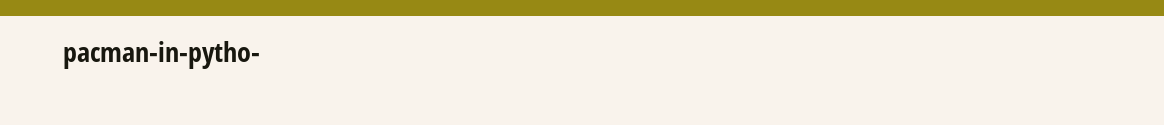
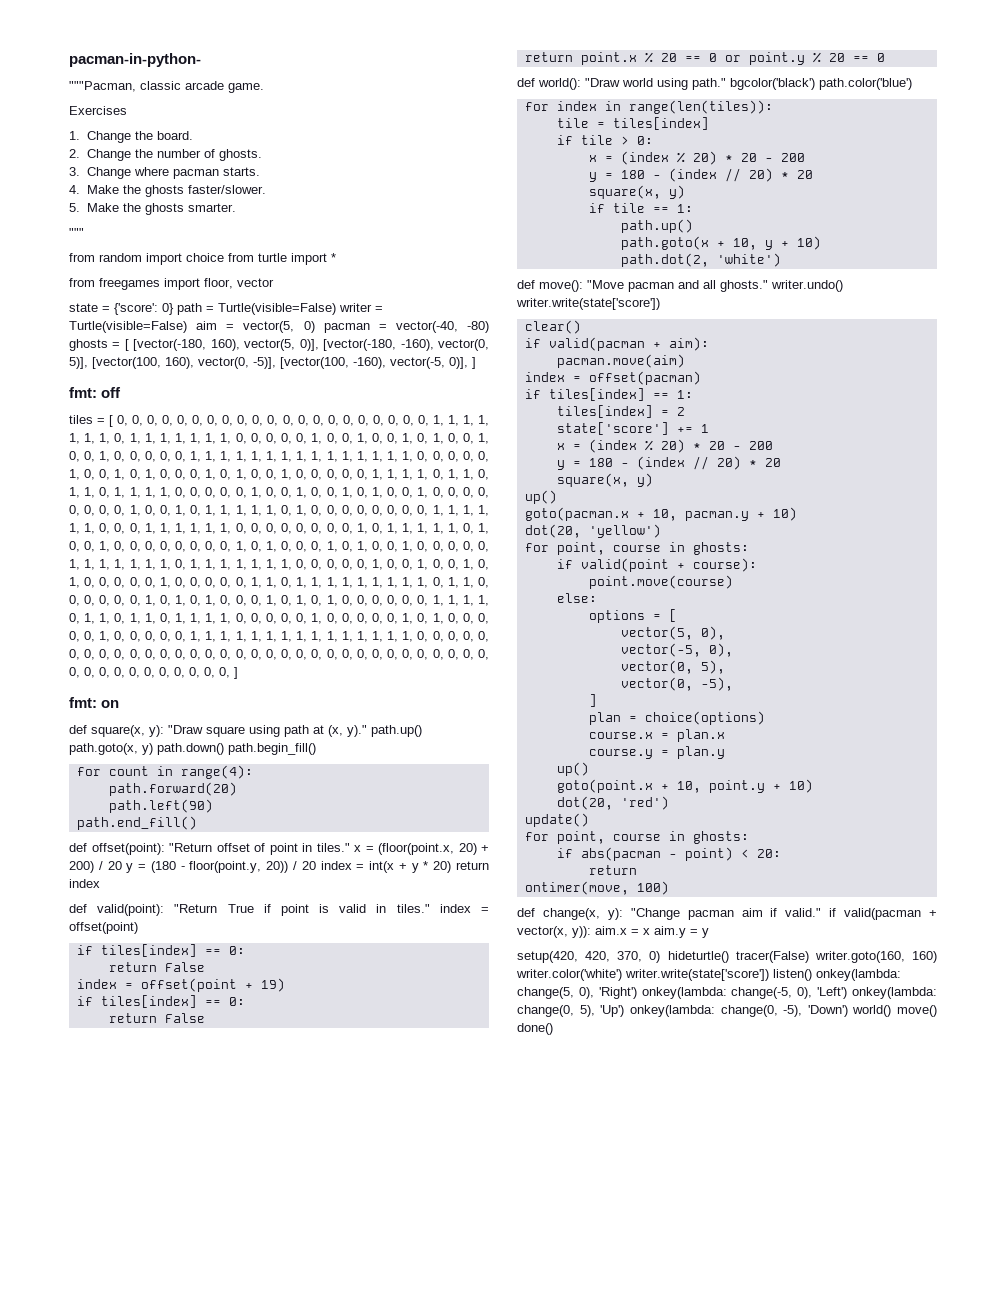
[63,41,260,69] pacman-in-pytho- -> [69,53,201,67] [69,81,264,93] [69,106,127,115] [69,131,193,143] [69,149,262,161] [69,167,260,179] [69,185,266,197] [69,203,236,215] [69,228,84,237] [69,253,336,265] [69,278,274,290] [69,303,383,315] [69,321,489,333] [69,339,490,351] [69,357,476,369] [69,387,122,398] [69,415,489,427] [69,433,490,444] [69,451,490,462] [69,469,490,480] [69,487,490,498] [69,505,490,516] [69,523,490,534] [69,541,490,552] [69,559,490,570] [69,577,490,588] [69,595,490,606] [69,613,490,624] [69,631,490,642] [69,649,490,660] [69,667,238,679] [69,697,120,708] [69,725,422,737] [69,743,316,755] [76,765,253,779] [108,782,237,796] [108,799,213,813] [76,816,197,830] [69,843,489,855] [69,861,489,873] [69,879,100,888] [69,904,490,916] [69,922,138,934] [76,944,245,957] [108,962,205,972] [76,978,285,992] [76,995,245,1008] [108,1013,205,1023] [524,52,885,65] [517,78,912,90] [524,100,773,114] [556,117,709,130] [556,135,653,145] [588,151,805,165] [588,168,813,182] [588,185,685,199] [588,203,693,213] [620,219,693,233] [620,236,821,250] [620,253,781,267] [517,280,843,292] [516,298,660,310] [524,320,581,334] [524,337,709,351] [556,354,685,368] [524,371,701,385] [524,388,693,401] [556,405,685,418] [556,422,709,435] [556,439,773,453] [556,456,781,470] [556,473,653,487] [524,490,557,504] [524,507,797,521] [524,524,661,538] [524,542,749,555] [556,558,757,572] [588,575,733,589] [556,593,597,603] [588,609,677,623] [620,626,725,640] [620,643,733,657] [620,660,725,674] [620,677,733,691] [588,694,597,707] [588,711,765,725] [588,729,725,742] [588,746,725,759] [556,762,589,776] [556,779,813,793] [556,796,669,810] [524,813,589,827] [524,831,749,844] [556,847,781,861] [588,865,637,875] [524,881,669,895] [517,908,937,920] [517,926,709,938] [517,951,937,963] [516,969,901,981] [517,987,937,999] [517,1005,937,1017] [517,1023,553,1035] pacman-in-python- // """Pacman, classic arcade game. // Exercises // 1. Change the board. // 2. Change the number of ghosts. // 3. Change where pacman starts. // 4. Make the ghosts faster/slower. // 5. Make the ghosts smarter. // """ // from random import choice from turtle import * // from freegames import floor, vector // state = {'score': 0} path = Turtle(visible=False) writer = Turtle(visible=False) aim = vector(5, 0) pacman = vector(-40, -80) ghosts = [ [vector(-180, 160), vector(5, 0)], [vector(-180, -160), vector(0, 5)], [vector(100, 160), vector(0, -5)], [vector(100, -160), vector(-5, 0)], ] // fmt: off // tiles = [ 0, 0, 0, 0, 0, 0, 0, 0, 0, 0, 0, 0, 0, 0, 0, 0, 0, 0, 0, 0, 0, 1, 1, 1, 1, 1, 1, 1, 0, 1, 1, 1, 1, 1, 1, 1, 0, 0, 0, 0, 0, 1, 0, 0, 1, 0, 0, 1, 0, 1, 0, 0, 1, 0, 0, 1, 0, 0, 0, 0, 0, 1, 1, 1, 1, 1, 1, 1, 1, 1, 1, 1, 1, 1, 1, 1, 0, 0, 0, 0, 0, 1, 0, 0, 1, 0, 1, 0, 0, 0, 1, 0, 1, 0, 0, 1, 0, 0, 0, 0, 0, 1, 1, 1, 1, 0, 1, 1, 0, 1, 1, 0, 1, 1, 1, 1, 0, 0, 0, 0, 0, 1, 0, 0, 1, 0, 0, 1, 0, 1, 0, 0, 1, 0, 0, 0, 0, 0, 0, 0, 0, 1, 0, 0, 1, 0, 1, 1, 1, 1, 1, 0, 1, 0, 0, 0, 0, 0, 0, 0, 0, 1, 1, 1, 1, 1, 1, 0, 0, 0, 1, 1, 1, 1, 1, 1, 0, 0, 0, 0, 0, 0, 0, 0, 1, 0, 1, 1, 1, 1, 1, 0, 1, 0, 0, 1, 0, 0, 0, 0, 0, 0, 0, 0, 1, 0, 1, 0, 0, 0, 1, 0, 1, 0, 0, 1, 0, 0, 0, 0, 0, 1, 1, 1, 1, 1, 1, 1, 0, 1, 1, 1, 1, 1, 1, 1, 0, 0, 0, 0, 0, 1, 0, 0, 1, 0, 0, 1, 0, 1, 0, 0, 0, 0, 0, 1, 0, 0, 0, 0, 0, 1, 1, 0, 1, 1, 1, 1, 1, 1, 1, 1, 1, 0, 1, 1, 0, 0, 0, 0, 0, 0, 1, 0, 1, 0, 1, 0, 0, 0, 1, 0, 1, 0, 1, 0, 0, 0, 0, 0, 0, 1, 1, 1, 1, 0, 1, 1, 0, 1, 1, 0, 1, 1, 1, 1, 0, 0, 0, 0, 0, 1, 0, 0, 0, 0, 0, 1, 0, 1, 0, 0, 0, 0, 0, 1, 0, 0, 0, 0, 0, 1, 1, 1, 1, 1, 1, 1, 1, 1, 1, 1, 1, 1, 1, 1, 0, 0, 0, 0, 0, 0, 0, 0, 0, 0, 0, 0, 0, 0, 0, 0, 0, 0, 0, 0, 0, 0, 0, 0, 0, 0, 0, 0, 0, 0, 0, 0, 0, 0, 0, 0, 0, 0, 0, 0, 0, 0, 0, 0, ] // fmt: on // def square(x, y): "Draw square using path at (x, y)." path.up() path.goto(x, y) path.down() path.begin_fill() // for count in range(4): // path.forward(20) // path.left(90) // path.end_fill() // def offset(point): "Return offset of point in tiles." x = (floor(point.x, 20) + 200) / 20 y = (180 - floor(point.y, 20)) / 20 index = int(x + y * 20) return index // def valid(point): "Return True if point is valid in tiles." index = offset(point) // if tiles[index] == 0: // return False // index = offset(point + 19) // if tiles[index] == 0: // return False // return point.x % 20 == 0 or point.y % 20 == 0 // def world(): "Draw world using path." bgcolor('black') path.color('blue') // for index in range(len(tiles)): // tile = tiles[index] // if tile > 0: // x = (index % 20) * 20 - 200 // y = 180 - (index // 20) * 20 // square(x, y) // if tile == 1: // path.up() // path.goto(x + 10, y + 10) // path.dot(2, 'white') // def move(): "Move pacman and all ghosts." writer.undo() writer.write(state['score']) // clear() // if valid(pacman + aim): // pacman.move(aim) // index = offset(pacman) // if tiles[index] == 1: // tiles[index] = 2 // state['score'] += 1 // x = (index % 20) * 20 - 200 // y = 180 - (index // 20) * 20 // square(x, y) // up() // goto(pacman.x + 10, pacman.y + 10) // dot(20, 'yellow') // for point, course in ghosts: // if valid(point + course): // point.move(course) // else: // options = [ // vector(5, 0), // vector(-5, 0), // vector(0, 5), // vector(0, -5), // ] // plan = choice(options) // course.x = plan.x // course.y = plan.y // up() // goto(point.x + 10, point.y + 10) // dot(20, 'red') // update() // for point, course in ghosts: // if abs(pacman - point) < 20: // return // ontimer(move, 100) // def change(x, y): "Change pacman aim if valid." if valid(pacman + vector(x, y)): aim.x = x aim.y = y // setup(420, 420, 370, 0) hideturtle() tracer(False) writer.goto(160, 160) writer.color('white') writer.write(state['score']) listen() onkey(lambda: change(5, 0), 'Right') onkey(lambda: change(-5, 0), 'Left') onkey(lambda: change(0, 5), 'Up') onkey(lambda: change(0, -5), 'Down') world() move() done()

